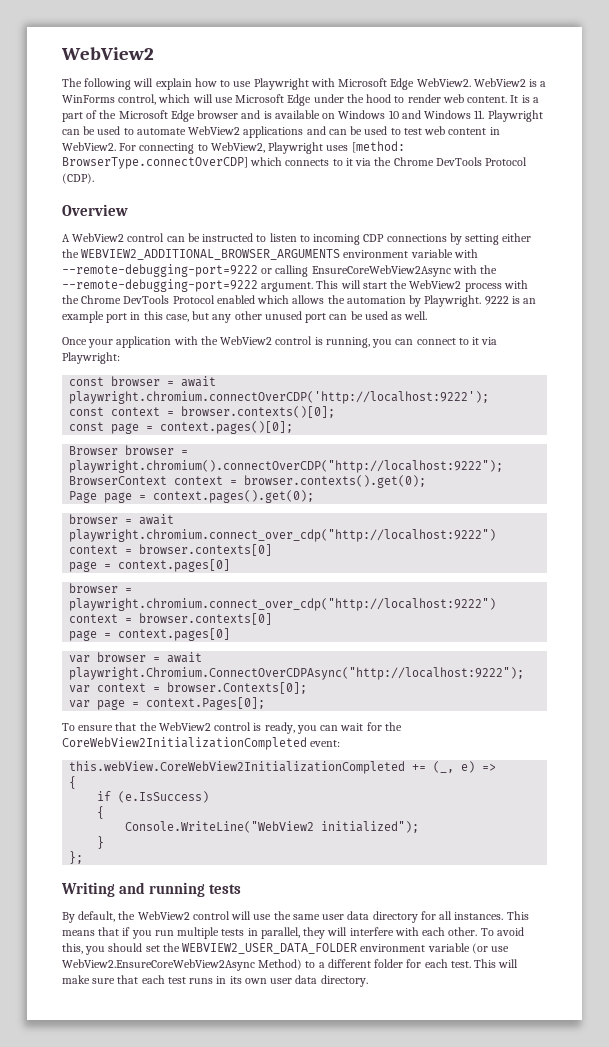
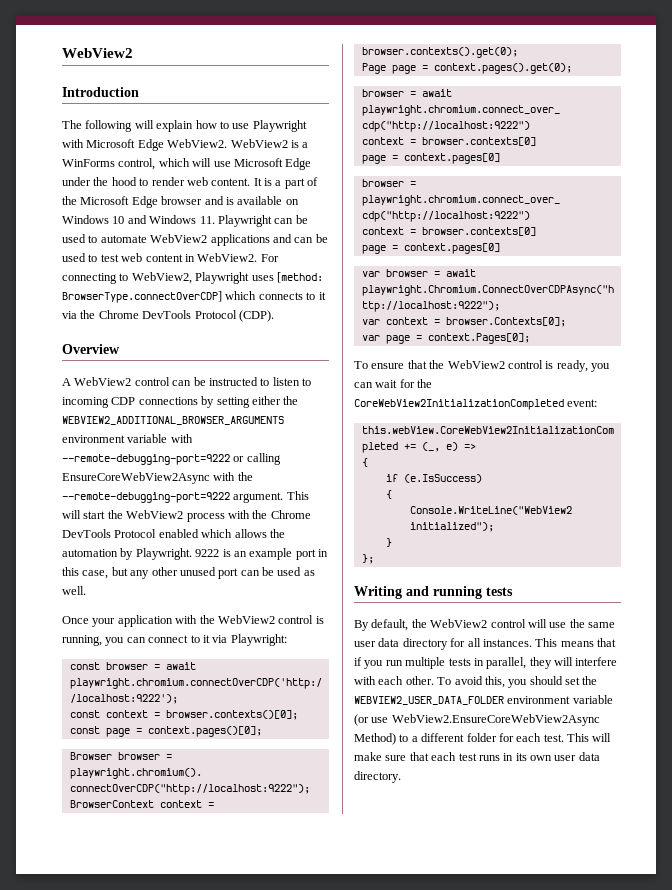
[61,47,154,60] WebView2 -> [62,48,133,58] [62,87,139,97] WebView2 // Introduction

